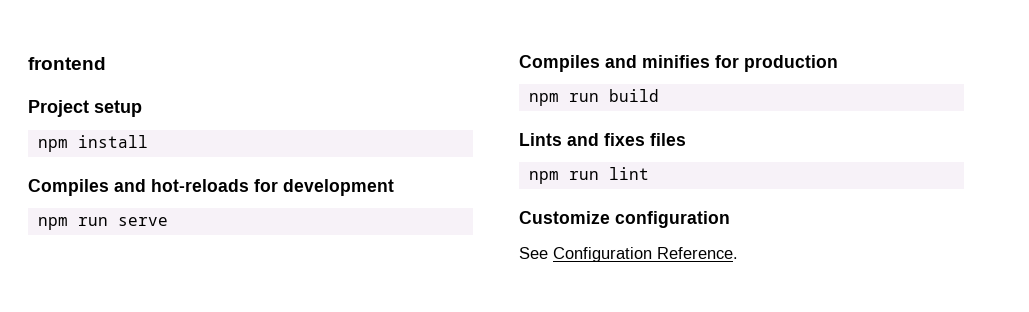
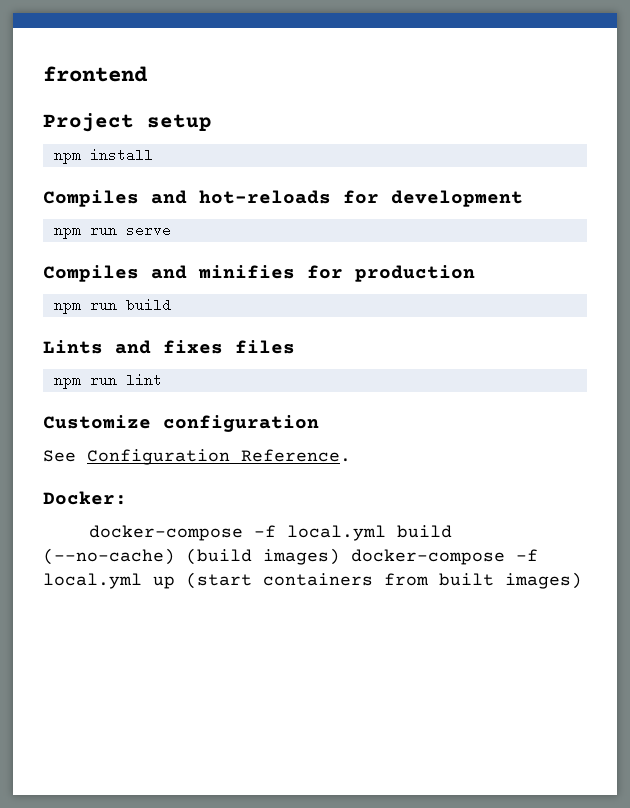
(738, 253) none -> [43,491,127,505] [89,525,453,541] [43,548,538,565] [43,572,582,589] // Docker: // docker-compose -f local.yml build (--no-cache) (build images) docker-compose -f local.yml up (start containers from built images)

